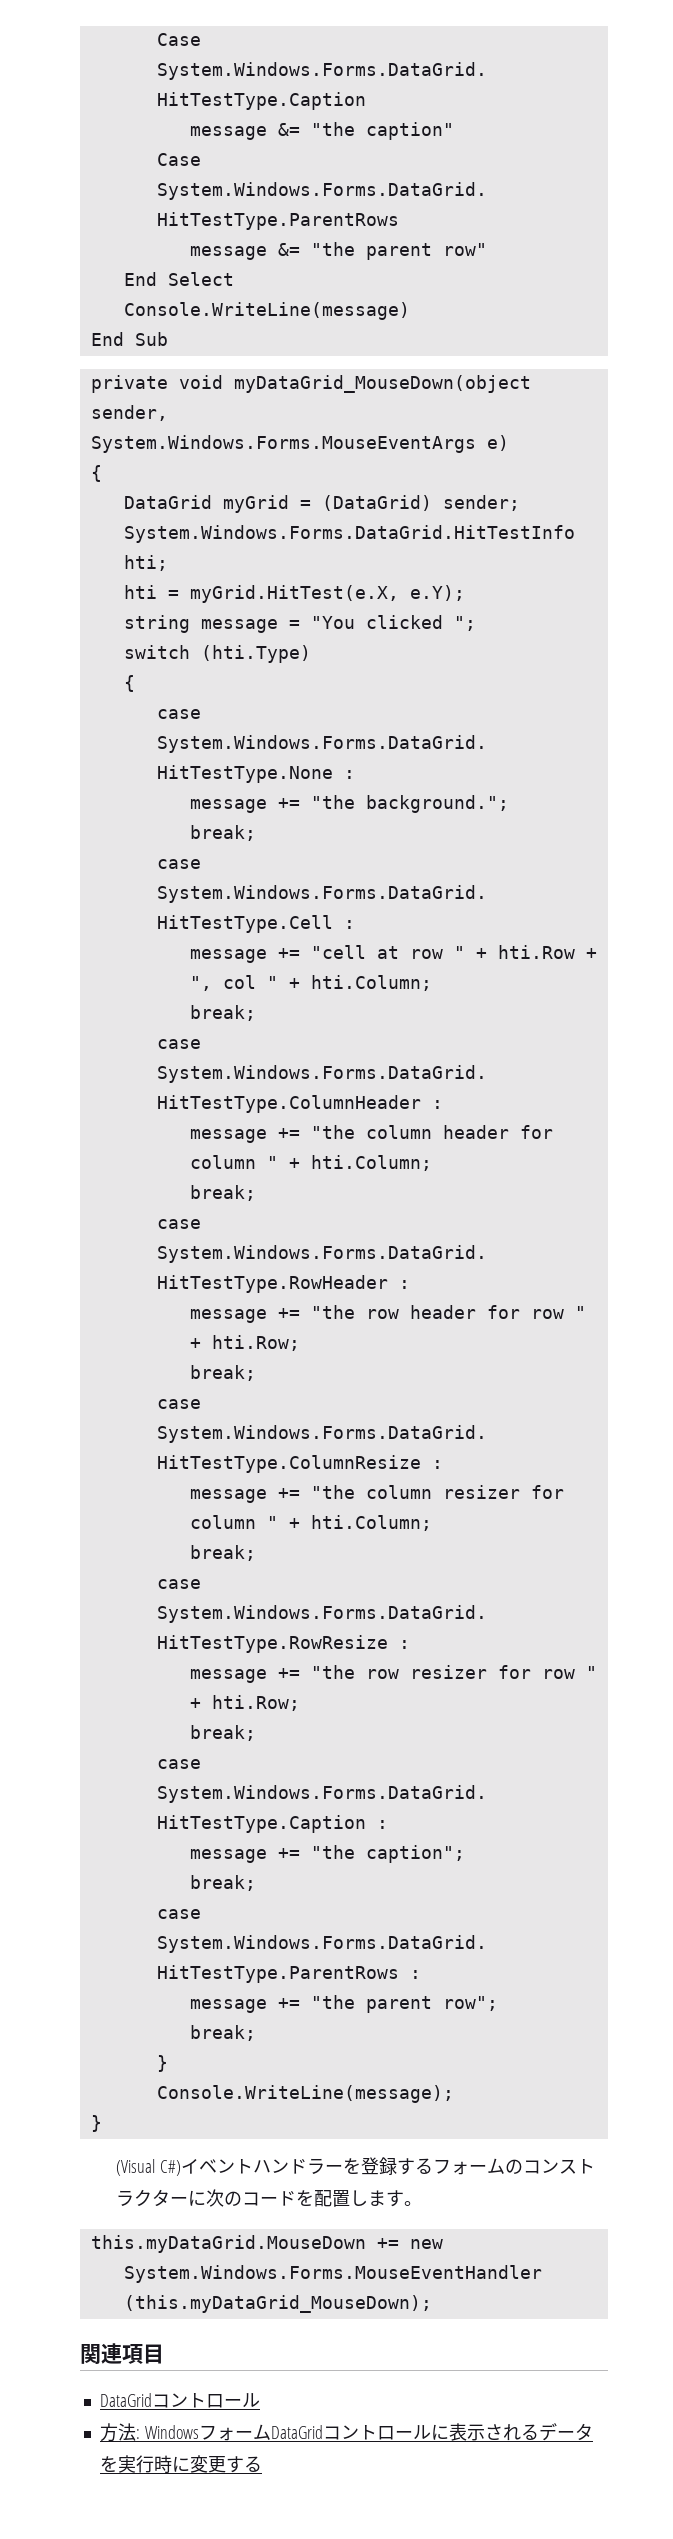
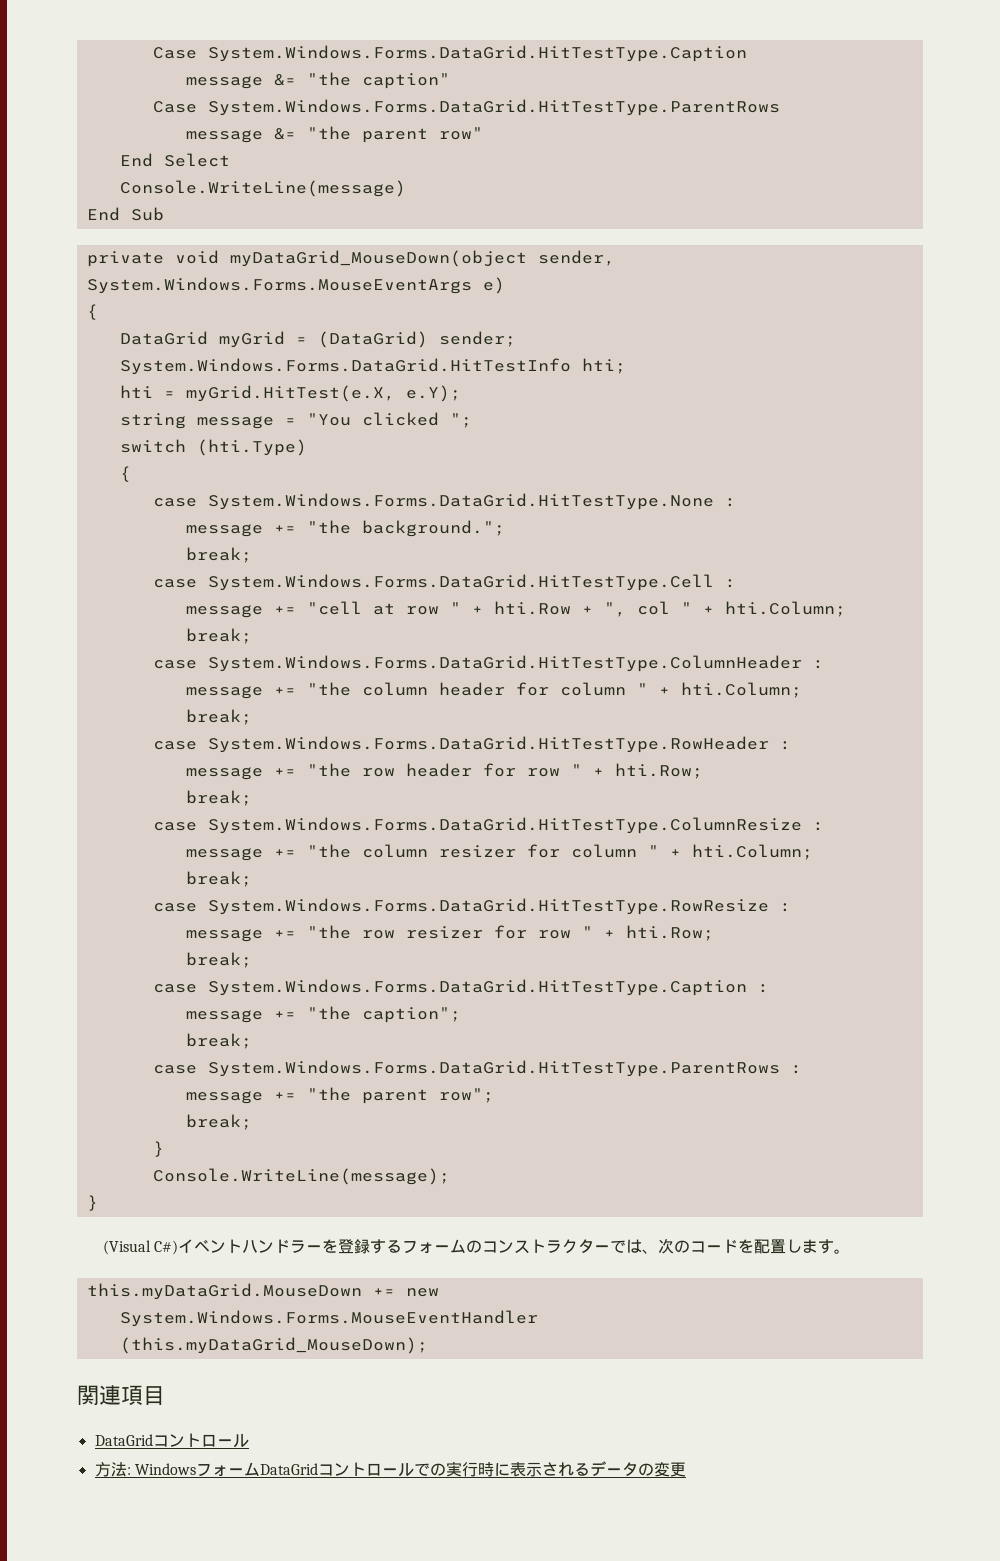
[187,2190,206,2206] に -> [610,1239,659,1254] では、
(431, 2432) none -> [413,1461,494,1477] での実行時
[99,2455,262,2473] を実行時に変更する -> [637,1462,686,1477] の変更

